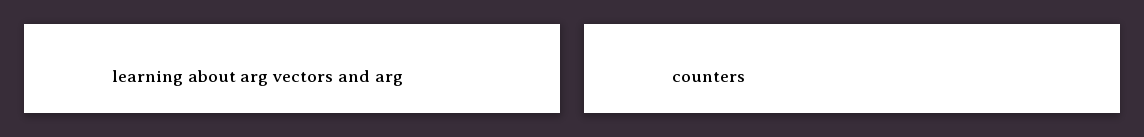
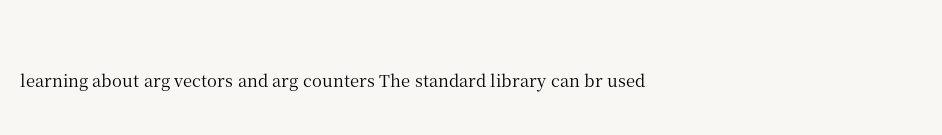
(745, 77) none -> [379,73,646,92] The standard library can br used

